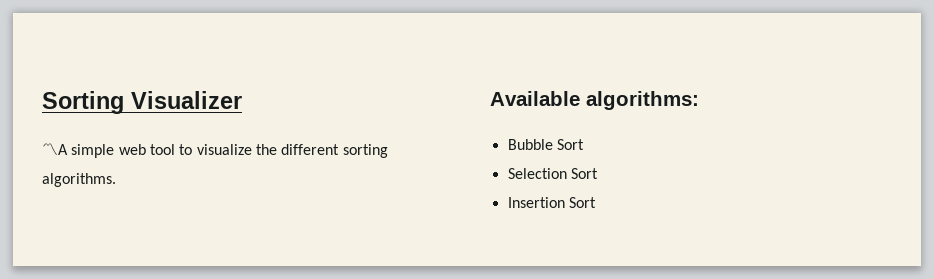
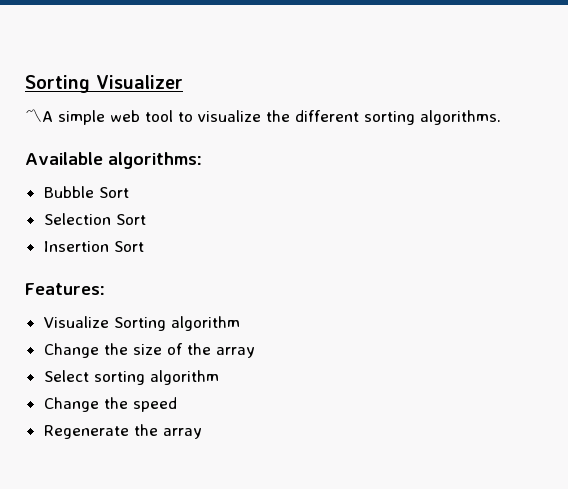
(596, 202) none -> [25,283,105,295] [43,316,240,331] [43,343,255,358] [43,370,219,385] [43,397,177,412] [43,424,202,439] // Features: // Visualize Sorting algorithm // Change the size of the array // Select sorting algorithm // Change the speed // Regenerate the array

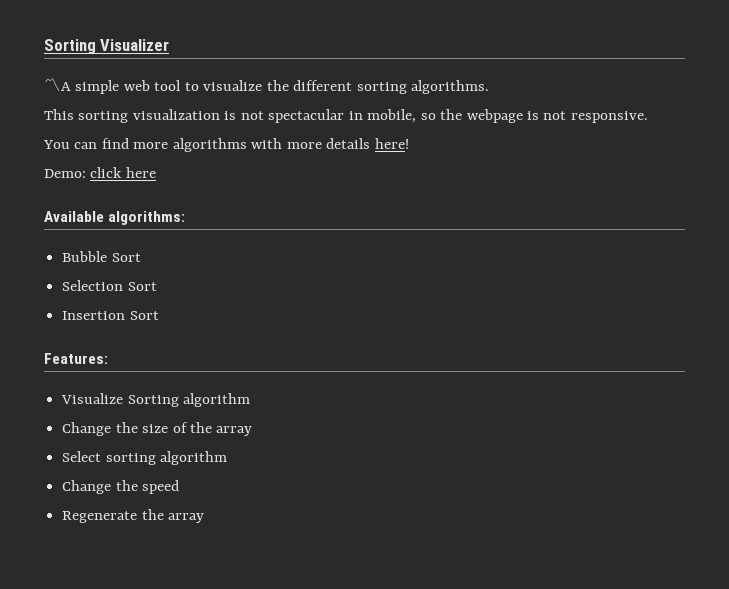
(501, 117) none -> [44,109,648,123] [43,138,409,152] [44,167,156,178] // This sorting visualization is not spectacular in mobile, so the webpage is not responsive. // You can find more algorithms with more details here! // Demo: click here

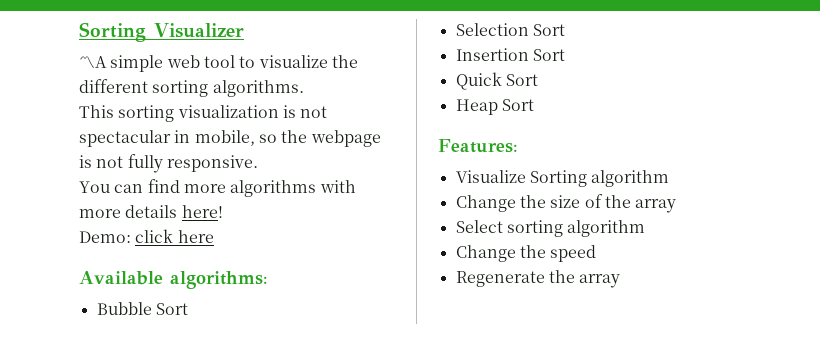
(567, 115) none -> [127,154,163,173] fully
(159, 315) none -> [455,72,538,90] [455,99,534,115] // Quick Sort // Heap Sort

